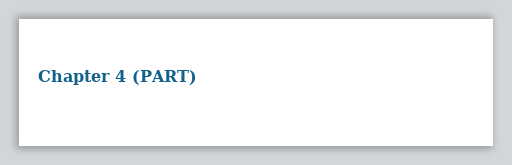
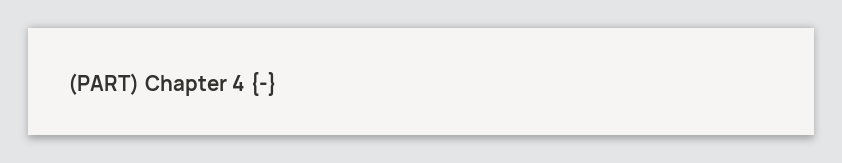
(38, 77) none -> [68,73,139,95] (PART)
[132,70,197,85] (PART) -> [249,72,277,96] {-}

